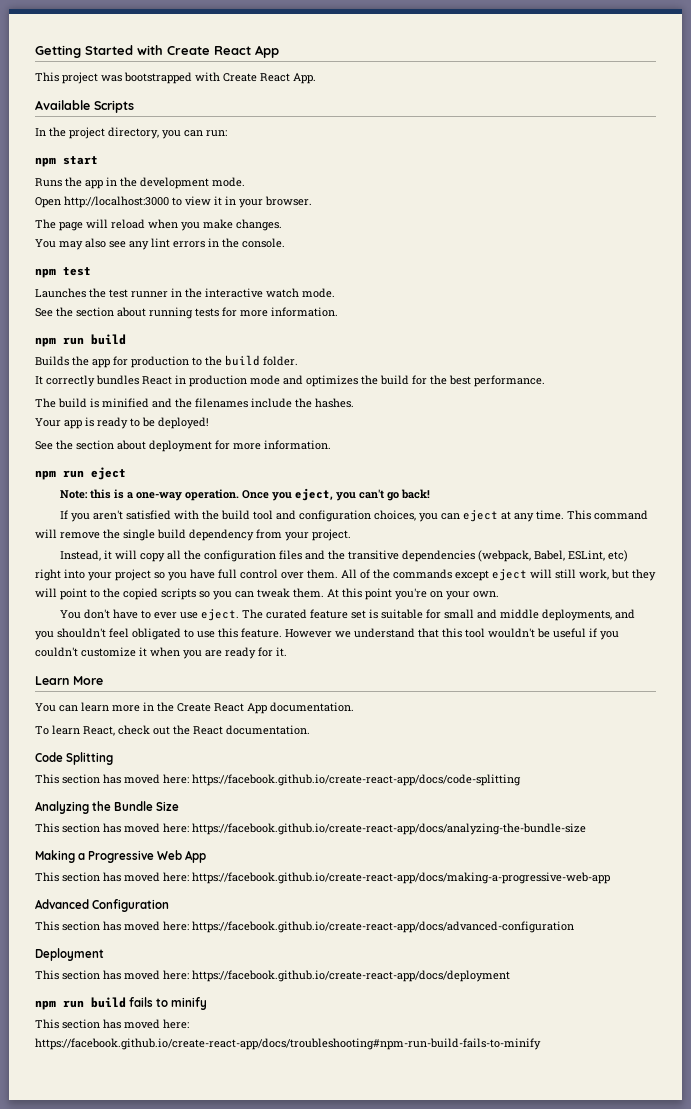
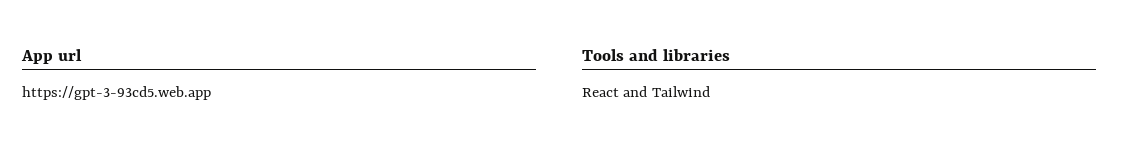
[35,45,279,58] [35,72,316,84] [35,100,134,113] [35,127,227,139] [35,156,98,167] [35,177,245,189] [35,196,312,208] [35,219,282,231] [35,238,285,250] [35,267,91,278] [35,288,335,298] [35,307,338,319] [35,334,126,347] [35,355,298,368] [35,375,545,387] [35,398,354,408] [35,417,209,429] [35,440,331,452] [35,467,126,480] [60,488,431,501] [60,510,649,522] [35,529,351,541] [60,550,629,562] [35,569,656,581] [35,588,499,600] [60,609,636,621] [35,628,619,640] [35,647,287,659] [35,676,103,685] [35,702,354,714] [35,725,310,736] [35,752,114,765] [35,774,521,786] [35,801,180,814] [35,823,586,835] [35,850,207,863] [35,872,610,884] [35,899,170,912] [35,921,574,933] [35,948,104,961] [35,970,510,982] [35,997,208,1010] [35,1019,189,1029] [35,1038,541,1050] Getting Started with Create React App // This project was bootstrapped with Create React App. // Available Scripts // In the project directory, you can run: // npm start // Runs the app in the development mode. // Open http://localhost:3000 to view it in your browser. // The page will reload when you make changes. // You may also see any lint errors in the console. // npm test // Launches the test runner in the interactive watch mode. // See the section about running tests for more information. // npm run build // Builds the app for production to the build folder. // It correctly bundles React in production mode and optimizes the build for the best performance. // The build is minified and the filenames include the hashes. // Your app is ready to be deployed! // See the section about deployment for more information. // npm run eject // Note: this is a one-way operation. Once you eject, you can't go back! // If you aren't satisfied with the build tool and configuration choices, you can eject at any time. This command will remove the single build dependency from your project. // Instead, it will copy all the configuration files and the transitive dependencies (webpack, Babel, ESLint, etc) right into your project so you have full control over them. All of the commands except eject will still work, but they will point to the copied scripts so you can tweak them. At this point you're on your own. // You don't have to ever use eject. The curated feature set is suitable for small and middle deployments, and you shouldn't feel obligated to use this feature. However we understand that this tool wouldn't be useful if you couldn't customize it when you are ready for it. // Learn More // You can learn more in the Create React App documentation. // To learn React, check out the React documentation. // Code Splitting // This section has moved here: https://facebook.github.io/create-react-app/docs/code-splitting // Analyzing the Bundle Size // This section has moved here: https://facebook.github.io/create-react-app/docs/analyzing-the-bundle-size // Making a Progressive Web App // This section has moved here: https://facebook.github.io/create-react-app/docs/making-a-progressive-web-app // Advanced Configuration // This section has moved here: https://facebook.github.io/create-react-app/docs/advanced-configuration // Deployment // This section has moved here: https://facebook.github.io/create-react-app/docs/deployment // npm run build fails to minify // This section has moved here: https://facebook.github.io/create-react-app/docs/troubleshooting#npm-run-build-fails-to-minify -> [21,49,83,64] [22,86,211,100] [582,49,731,61] [582,86,710,97] App url // https://gpt-3-93cd5.web.app // Tools and libraries // React and Tailwind

